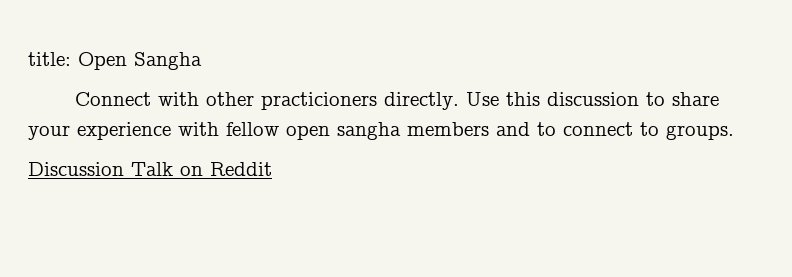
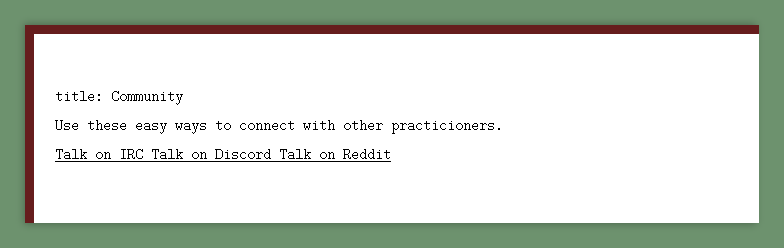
[78,52,202,70] [75,92,720,110] [28,122,734,140] [28,162,124,176] Open Sangha // Connect with other practicioners directly. Use this discussion to share your experience with fellow open sangha members and to connect to groups. // Discussion -> [111,90,183,105] [55,119,503,134] [55,148,271,161] Community // Use these easy ways to connect with other practicioners. // Talk on IRC Talk on Discord

